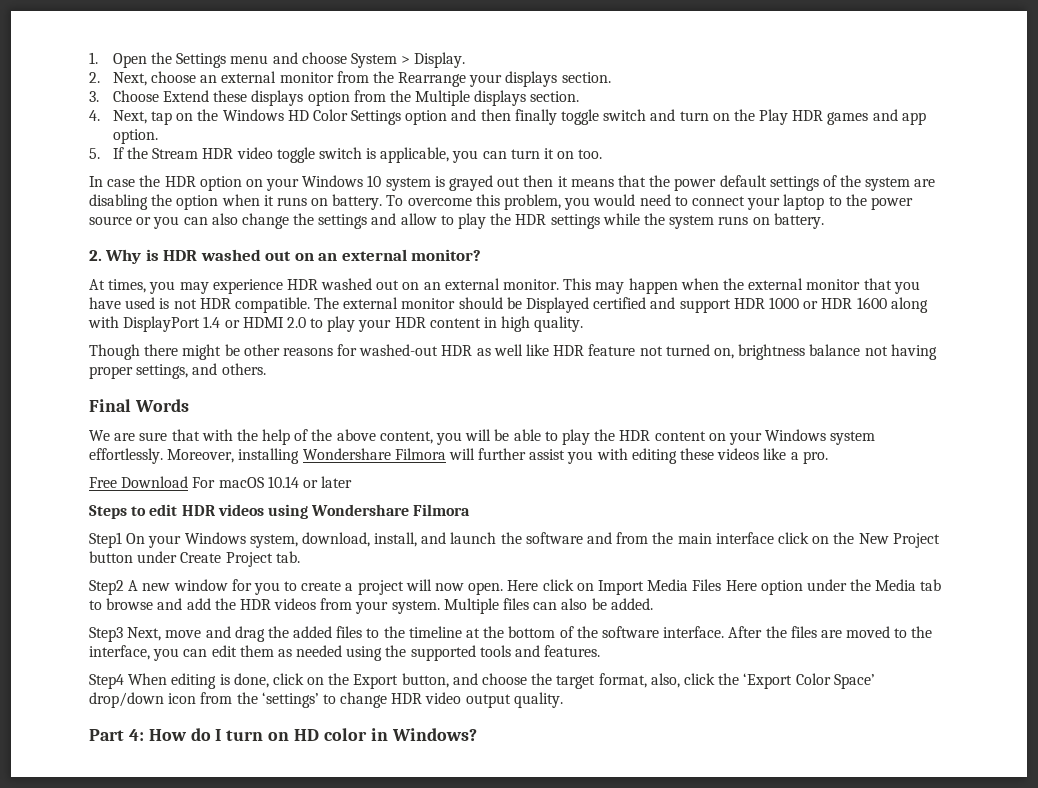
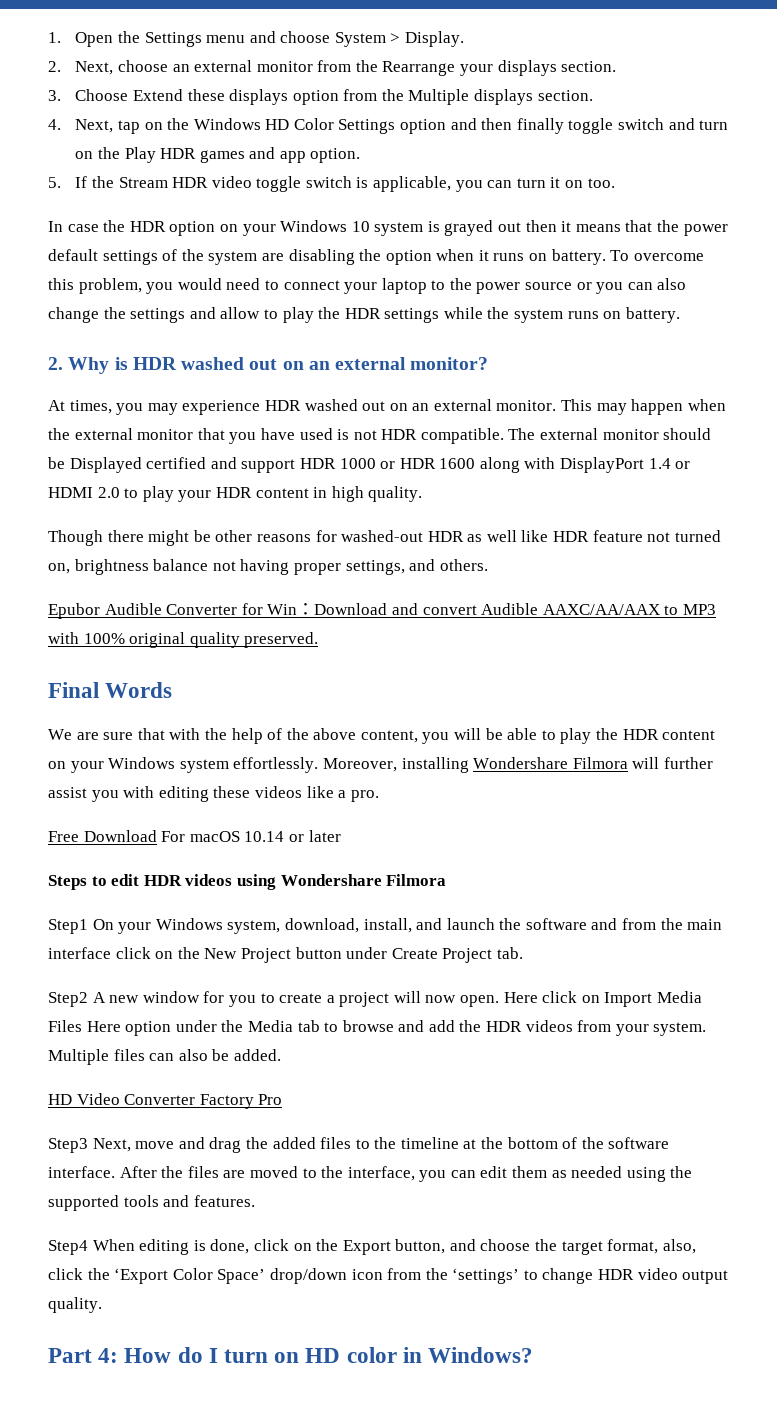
(266, 369) none -> [48,603,716,619] [48,632,319,648] // Epubor Audible Converter for Win：Download and convert Audible AAXC/AA/AAX to MP3 with 100% original quality preserved.
(653, 604) none -> [48,1093,283,1109] // HD Video Converter Factory Pro

